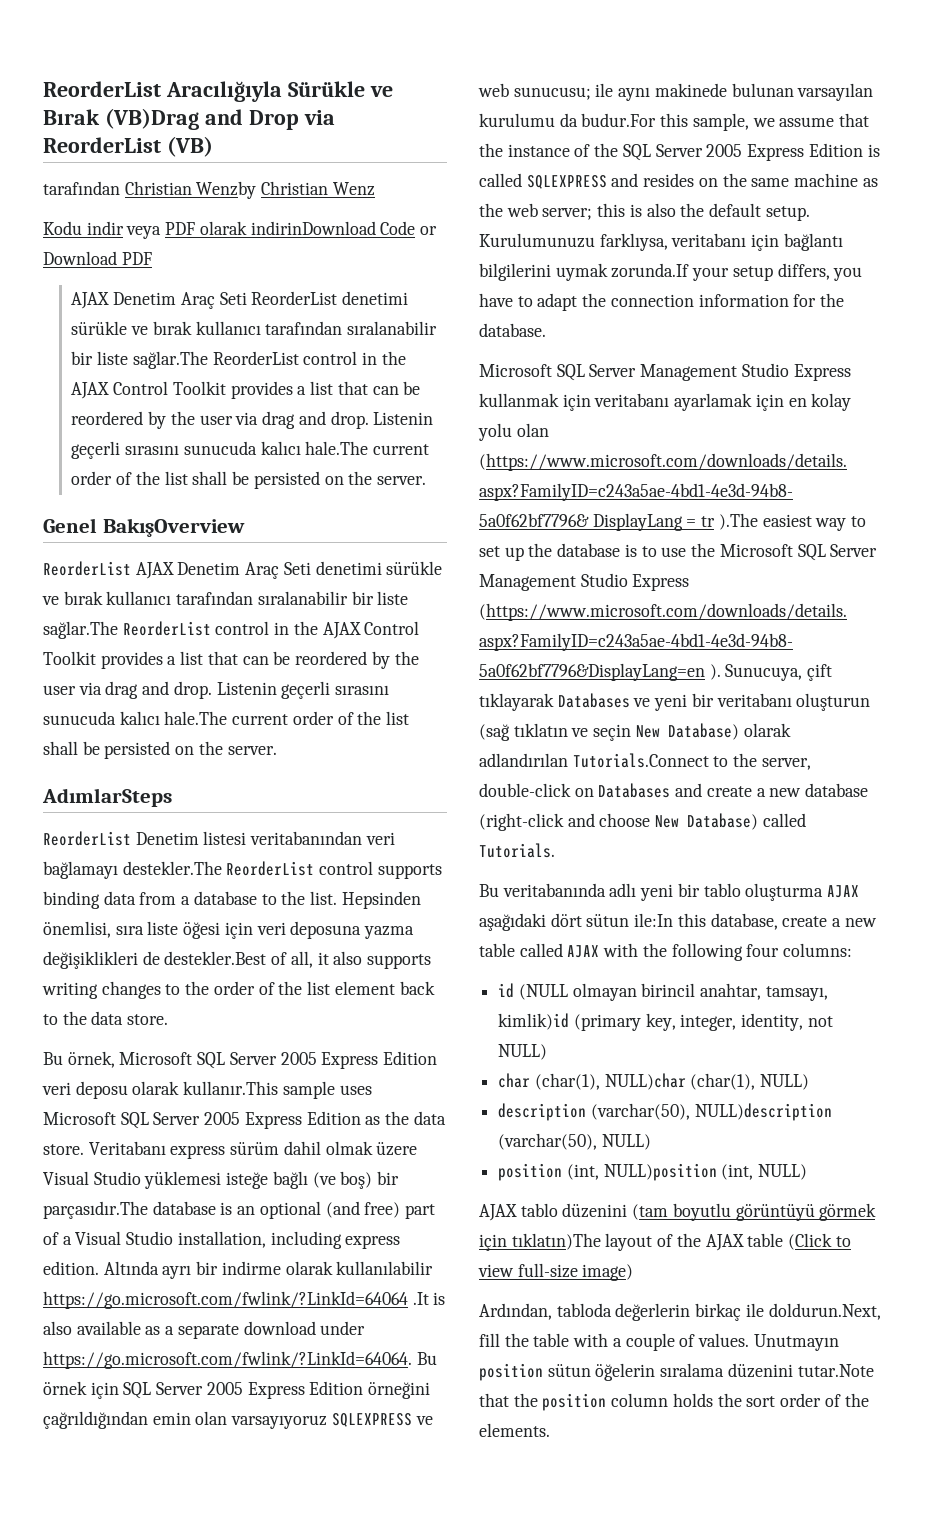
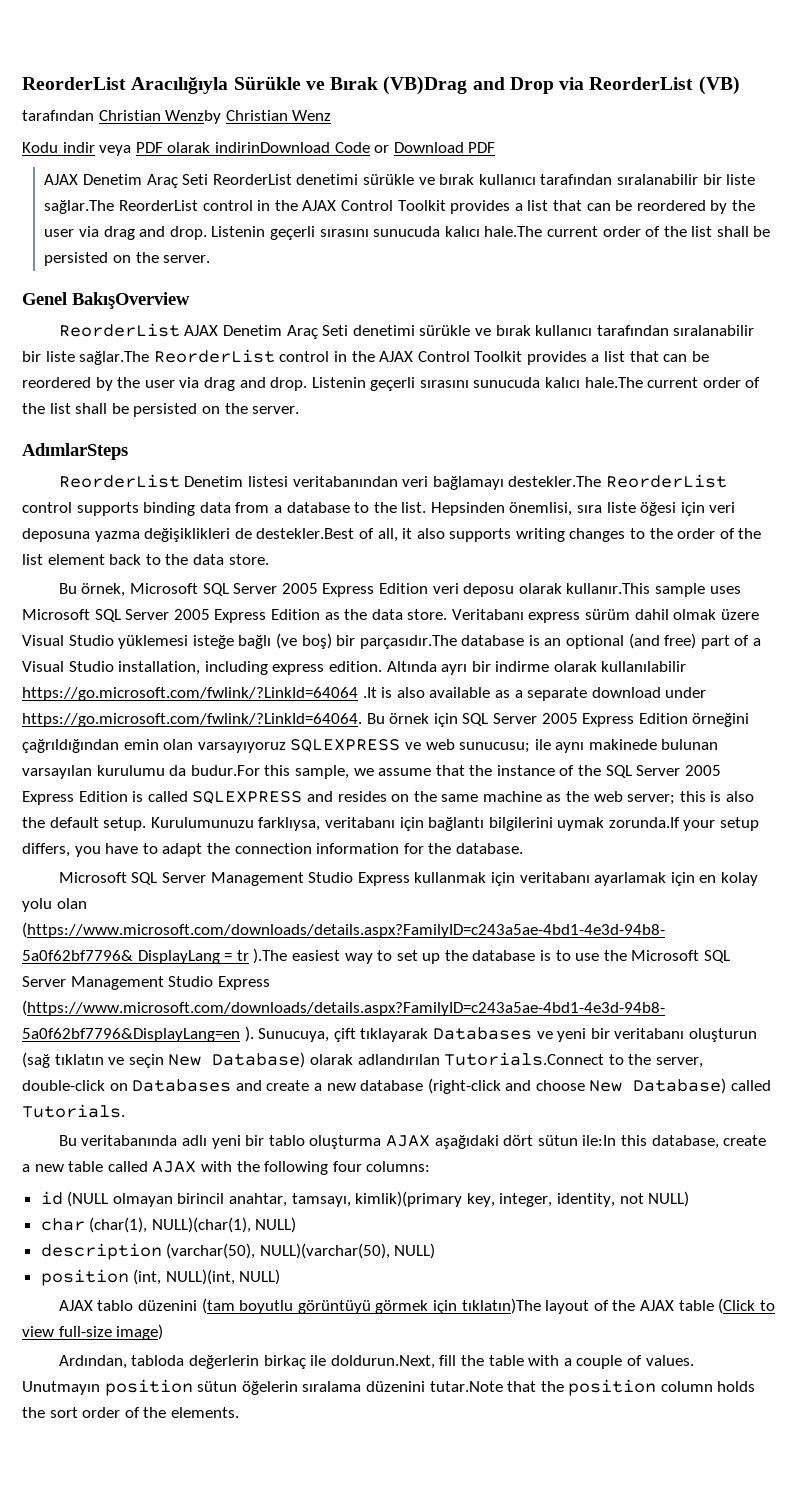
[498,1013,641,1031] kimlik)id (primary -> [355,1191,463,1207] kimlik)(primary
[604,1073,756,1090] NULL)char (char(1), -> [151,1217,251,1233] NULL)(char(1),
[694,1103,832,1121] [498,1133,598,1150] NULL)description (varchar(50), -> [259,1243,390,1259] NULL)(varchar(50),
[603,1163,754,1181] NULL)position (int, -> [165,1269,235,1285] NULL)(int,

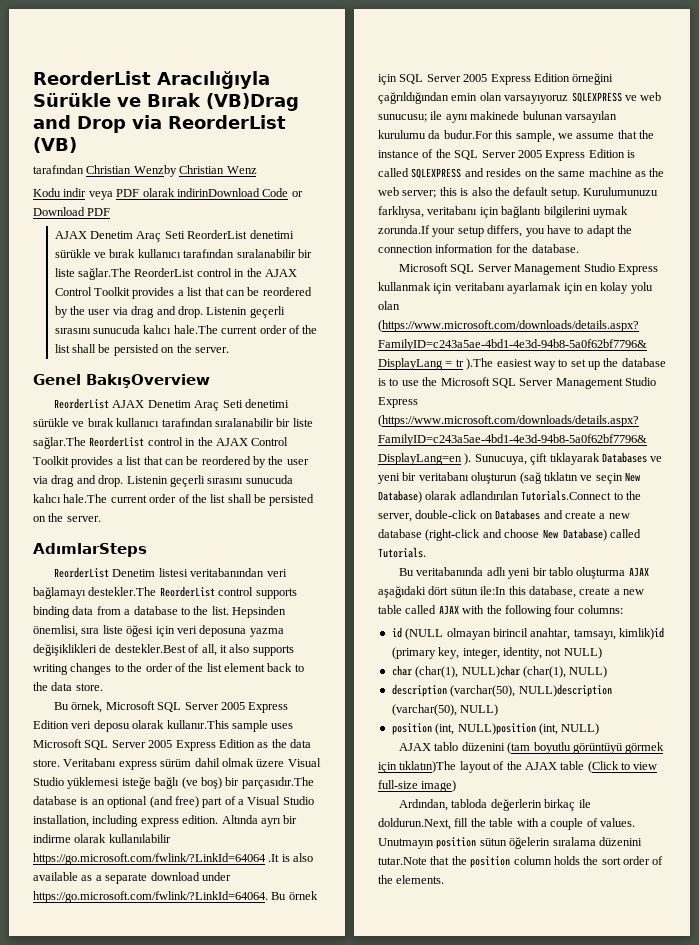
[355,1191,463,1207] kimlik)(primary -> [619,627,664,640] [391,647,436,659] kimlik)id (primary
[151,1217,251,1233] NULL)(char(1), -> [461,665,566,678] NULL)char (char(1),
[259,1243,390,1259] NULL)(varchar(50), -> [518,684,612,697] [391,704,457,716] NULL)description (varchar(50),
[165,1269,235,1285] NULL)(int, -> [457,723,558,735] NULL)position (int,

